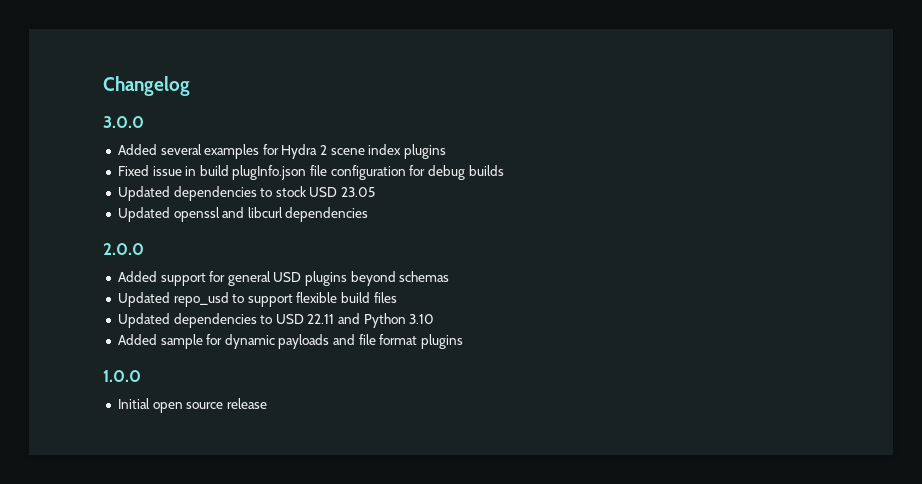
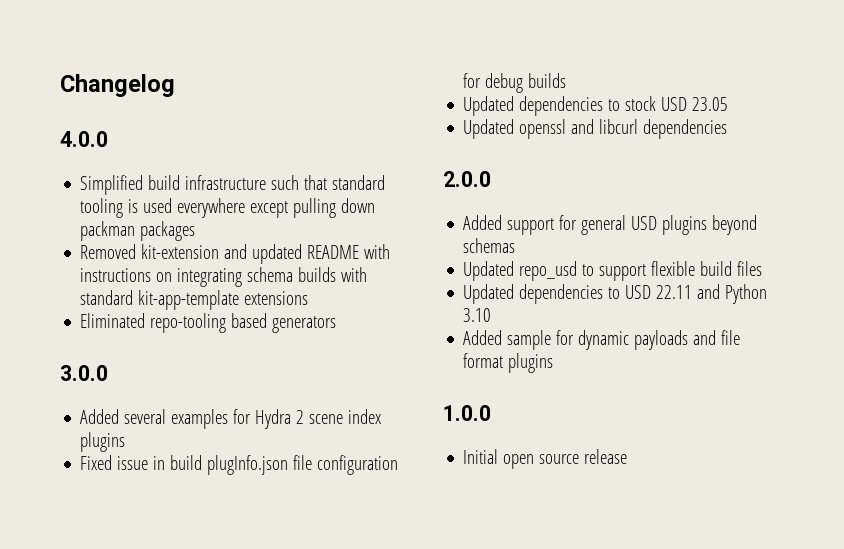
(190, 86) none -> [60,131,108,147] [80,175,386,195] [80,198,376,218] [80,221,196,241] [80,244,391,264] [80,267,368,287] [80,290,309,310] [80,313,337,333] // 4.0.0 // Simplified build infrastructure such that standard tooling is used everywhere except pulling down packman packages // Removed kit-extension and updated README with instructions on integrating schema builds with standard kit-app-template extensions // Eliminated repo-tooling based generators

